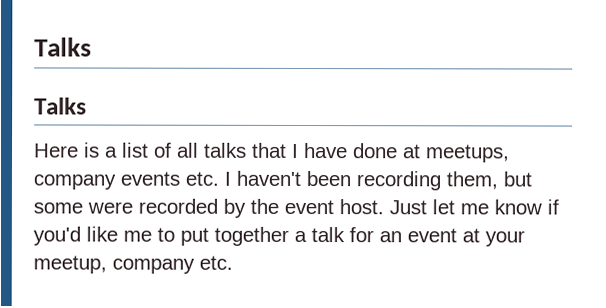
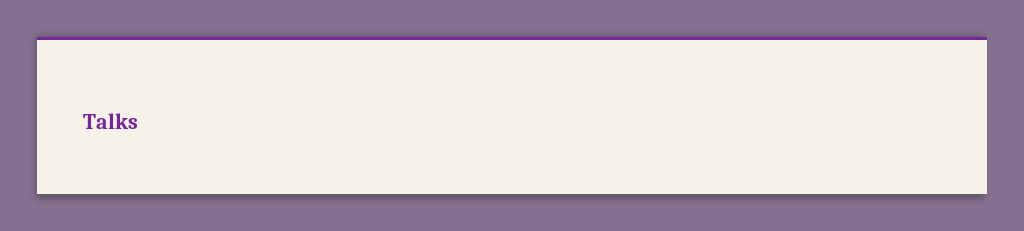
[34,37,92,57] [34,97,87,115] [33,142,510,163] [33,170,532,191] [33,198,559,218] [33,226,525,247] [33,255,233,274] Talks // Talks // Here is a list of all talks that I have done at meetups, company events etc. I haven't been recording them, but some were recorded by the event host. Just let me know if you'd like me to put together a talk for an event at your meetup, company etc. -> [83,113,138,129] Talks

